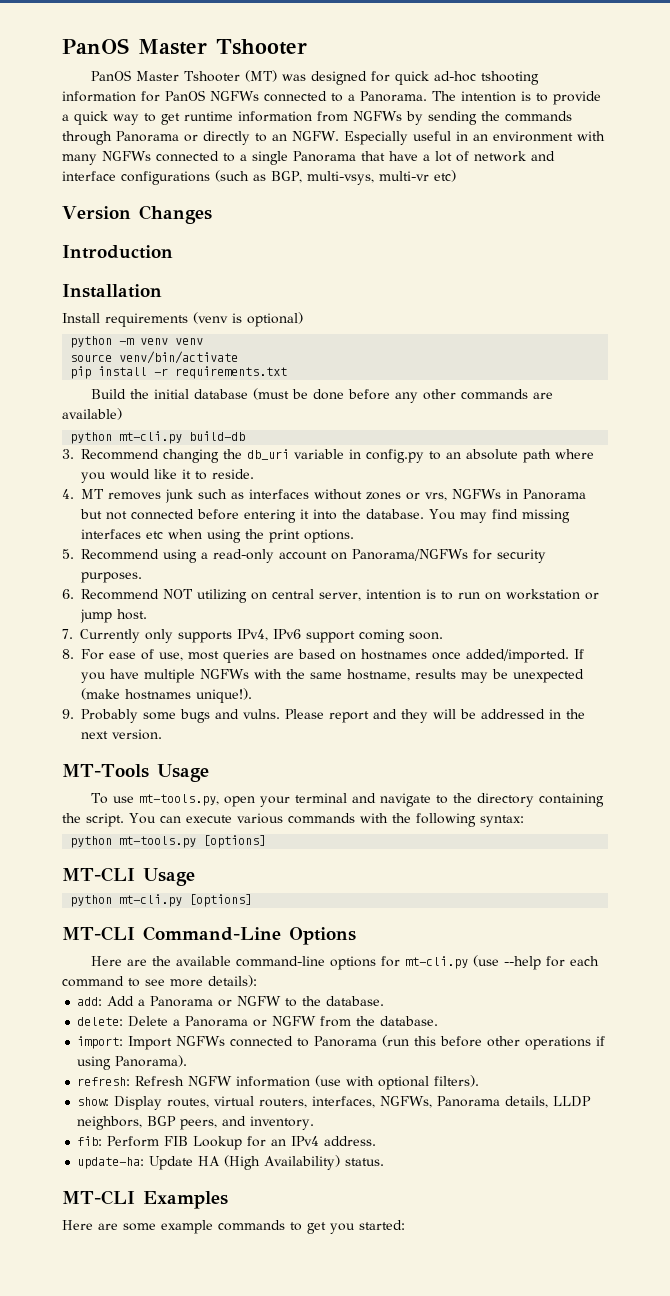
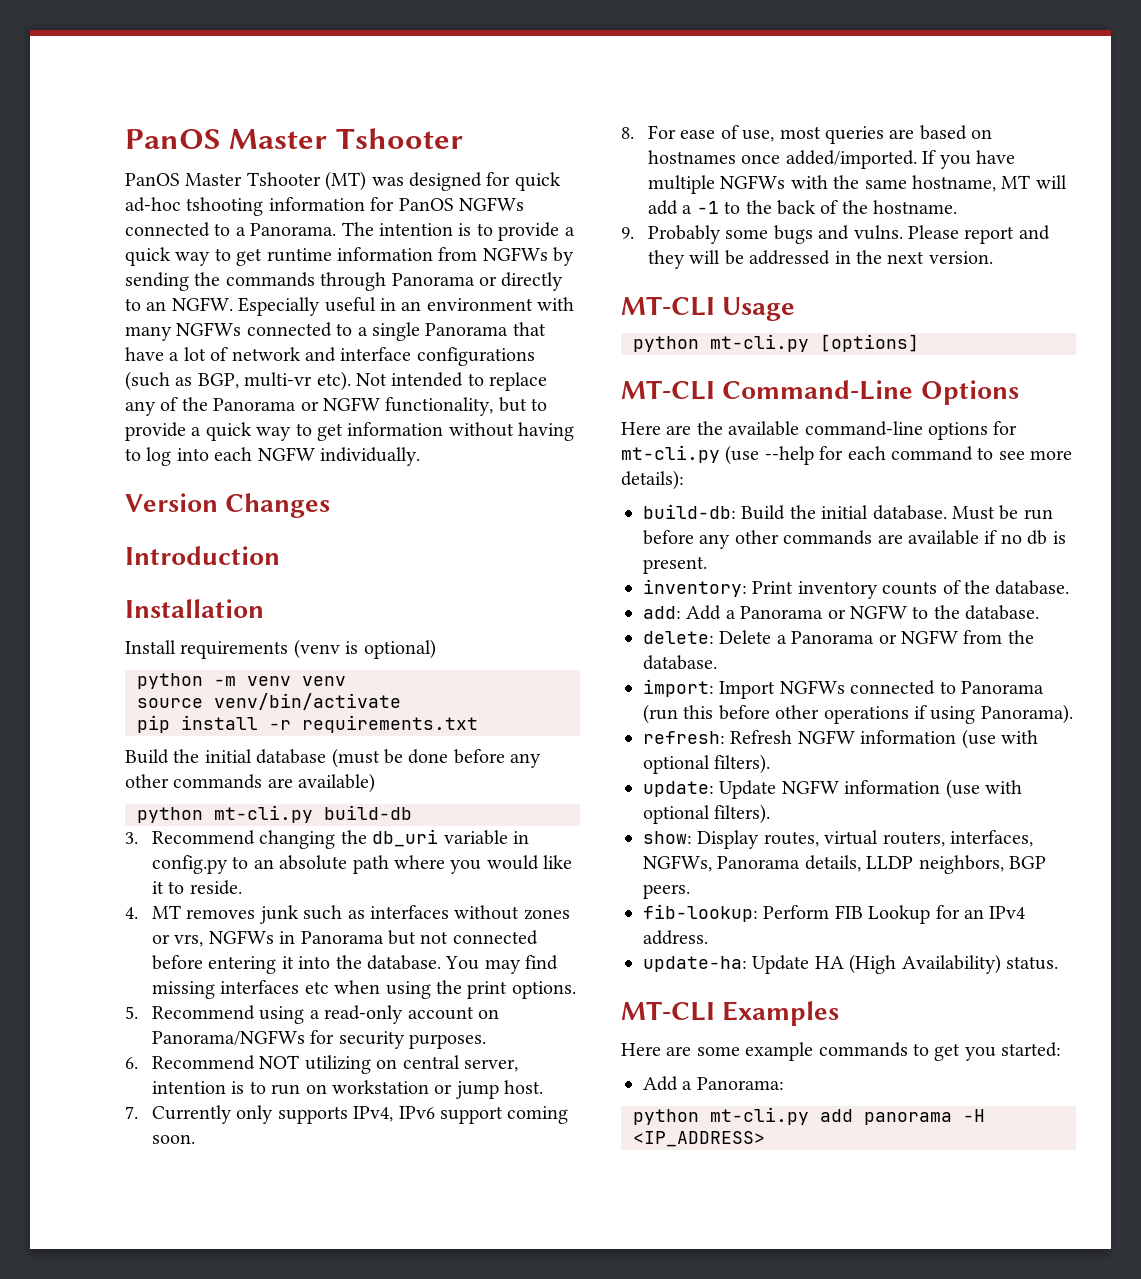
[306,170,456,185] multi-vsys, multi-vr etc) -> [244,371,548,391] [125,397,548,416] [125,422,575,441] [125,447,420,466] multi-vr etc). Not intended to replace any of the Panorama or NGFW functionality, but to provide a quick way to get information without having to log into each NGFW individually.
[415,669,584,683] [81,688,252,703] results may be unexpected (make hostnames unique!). -> [1001,175,1067,189] [648,200,958,215] MT will add a -1 to the back of the hostname.
[62,764,209,782] [90,793,604,807] [62,813,524,827] [70,835,267,848] // MT-Tools Usage // To use mt-tools.py, open your terminal and navigate to the directory containing the script. You can execute various commands with the following syntax: // python mt-tools.py [options] -> (993, 257) none
(257, 981) none -> [643,504,1053,520] [643,530,1066,549] [643,556,707,574] [643,579,1070,599] // build-db: Build the initial database. Must be run before any other commands are available if no db is present. // inventory: Print inventory counts of the database.
(480, 1081) none -> [643,779,1022,799] [643,804,771,824] // update: Update NGFW information (use with optional filters).
[180,1116,315,1130] [77,1136,103,1146] peers, and inventory. // fib: -> [643,884,690,899] [643,904,758,922] peers. // fib-lookup:
(405, 1225) none -> [643,1076,784,1091] [633,1107,985,1125] [633,1131,765,1147] // Add a Panorama: // python mt-cli.py add panorama -H <IP_ADDRESS>

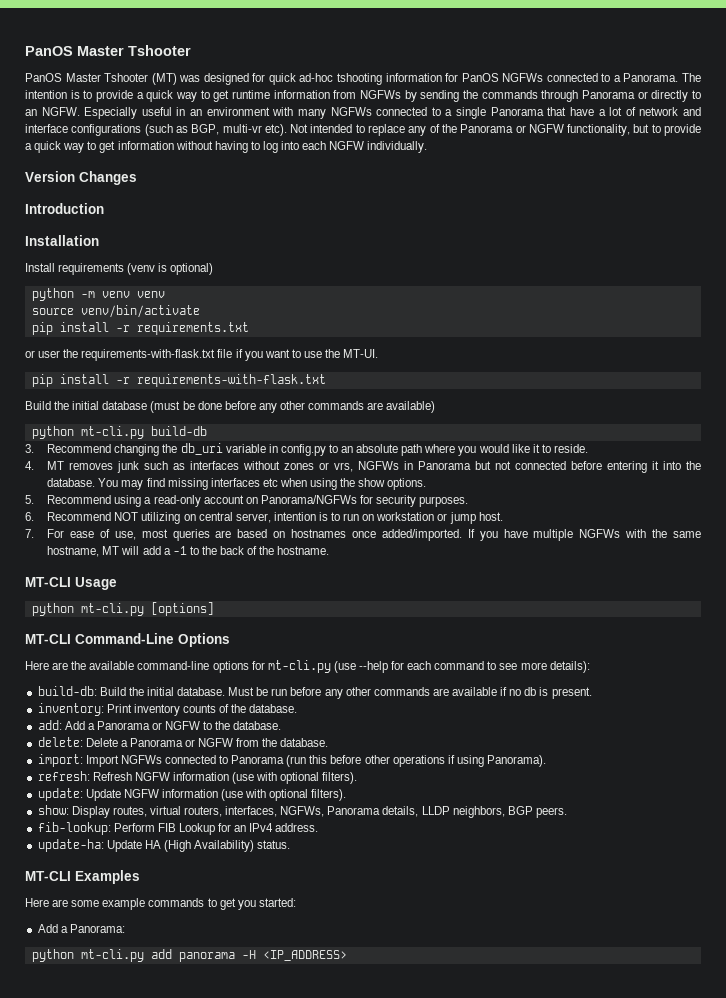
(478, 724) none -> [25,349,379,361] [31,374,326,387] // or user the requirements-with-flask.txt file if you want to use the MT-UI. // pip install -r requirements-with-flask.txt
[467,981,508,999] print -> [358,478,386,487] show
[152,1105,569,1124] [152,1134,196,1144] [621,127,634,139] Currently only supports IPv4, IPv6 support coming soon. // 8. -> (34, 533) none
[621,225,1050,244] [648,250,993,269] // 9. Probably some bugs and vulns. Please report and they will be addressed in the next version. -> (330, 550) none

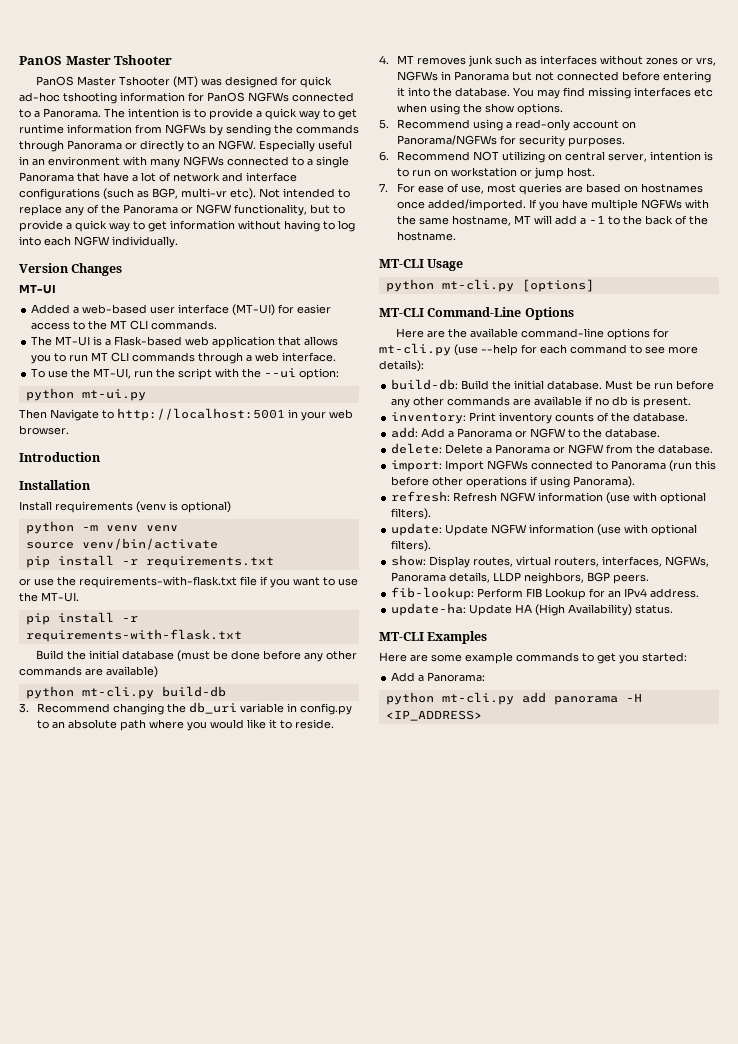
(137, 178) none -> [19,284,56,294] [31,304,332,316] [31,320,218,330] [31,336,339,348] [31,352,337,364] [31,368,340,380] [25,388,146,401] [19,408,353,421] [19,425,69,435] // MT-UI // Added a web-based user interface (MT-UI) for easier access to the MT CLI commands. // The MT-UI is a Flask-based web application that allows you to run MT CLI commands through a web interface. // To use the MT-UI, run the script with the --ui option: // python mt-ui.py // Then Navigate to http://localhost:5001 in your web browser.
[38,350,61,358] user -> [34,578,54,586] use

